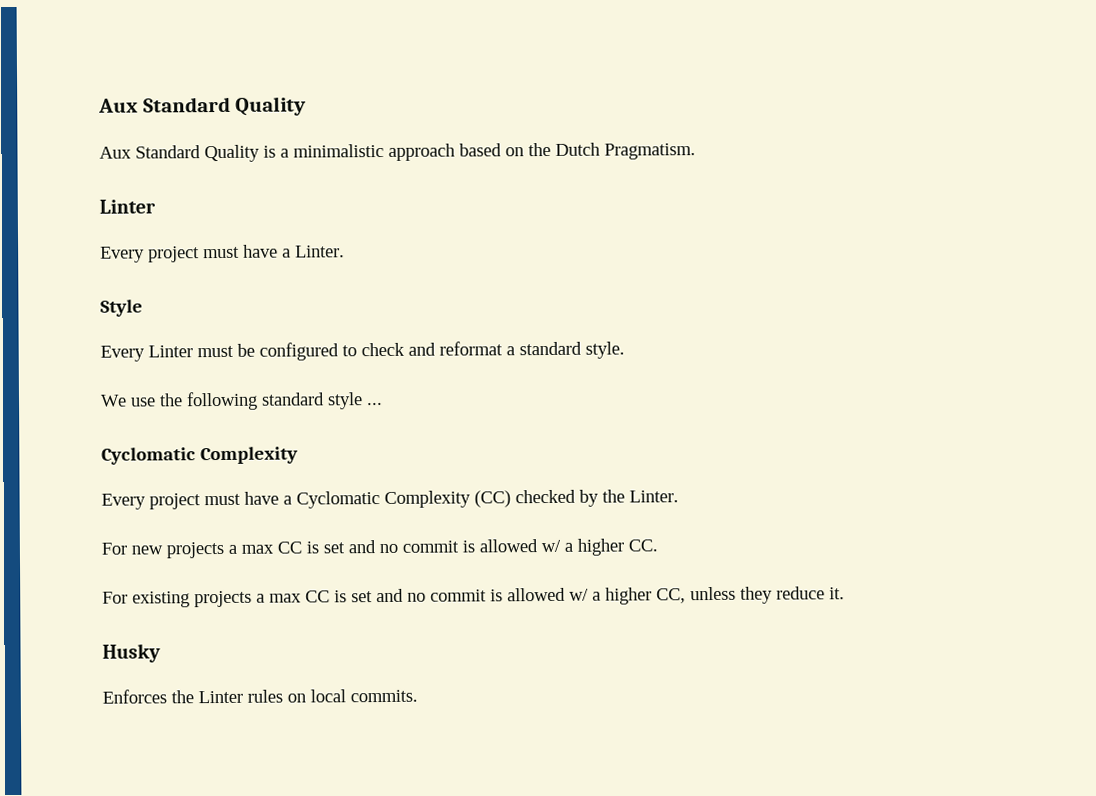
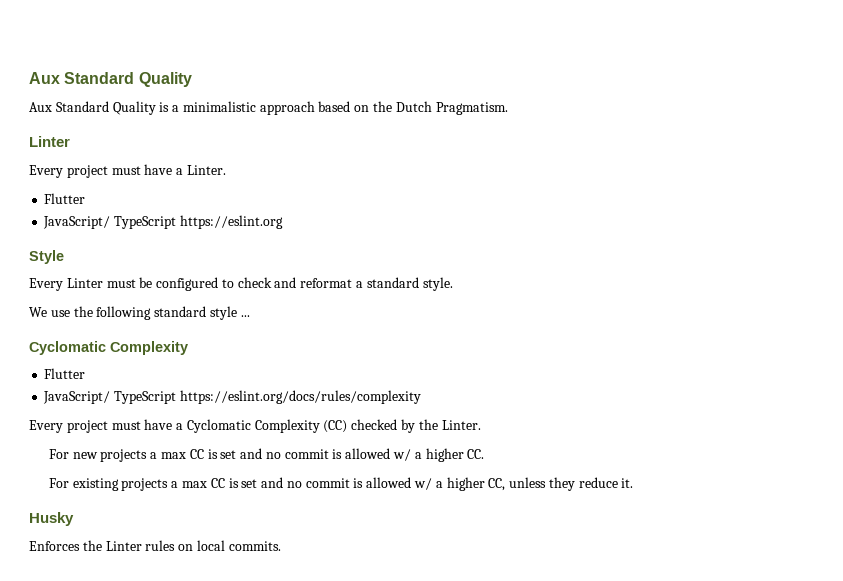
(345, 251) none -> [44,193,86,204] [43,215,283,229] // Flutter // JavaScript/ TypeScript https://eslint.org
(298, 455) none -> [44,368,86,379] [43,390,421,404] // Flutter // JavaScript/ TypeScript https://eslint.org/docs/rules/complexity

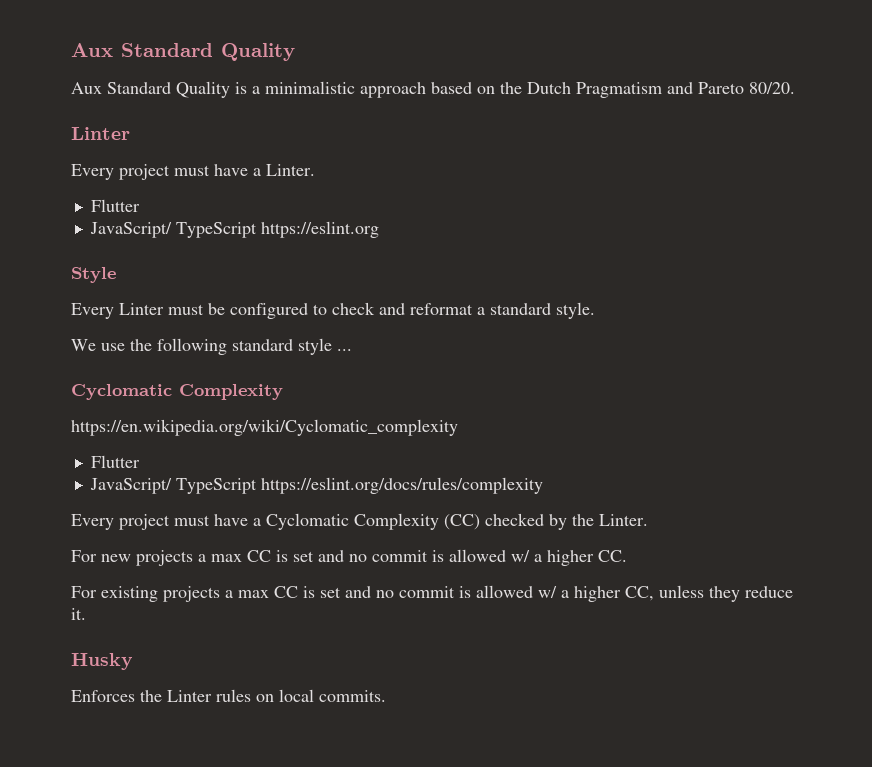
[435,102,508,115] Pragmatism. -> [576,82,795,98] Pragmatism and Pareto 80/20.
(188, 348) none -> [71,419,458,436] // https://en.wikipedia.org/wiki/Cyclomatic_complexity

